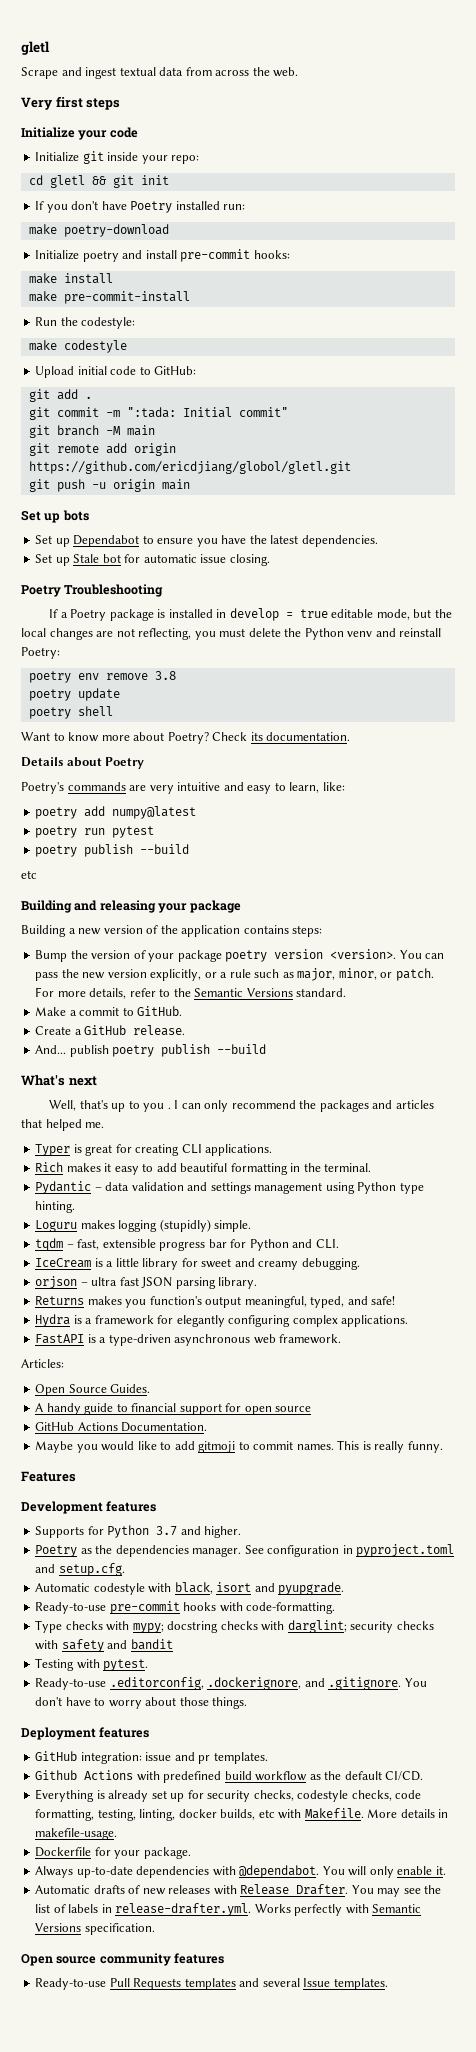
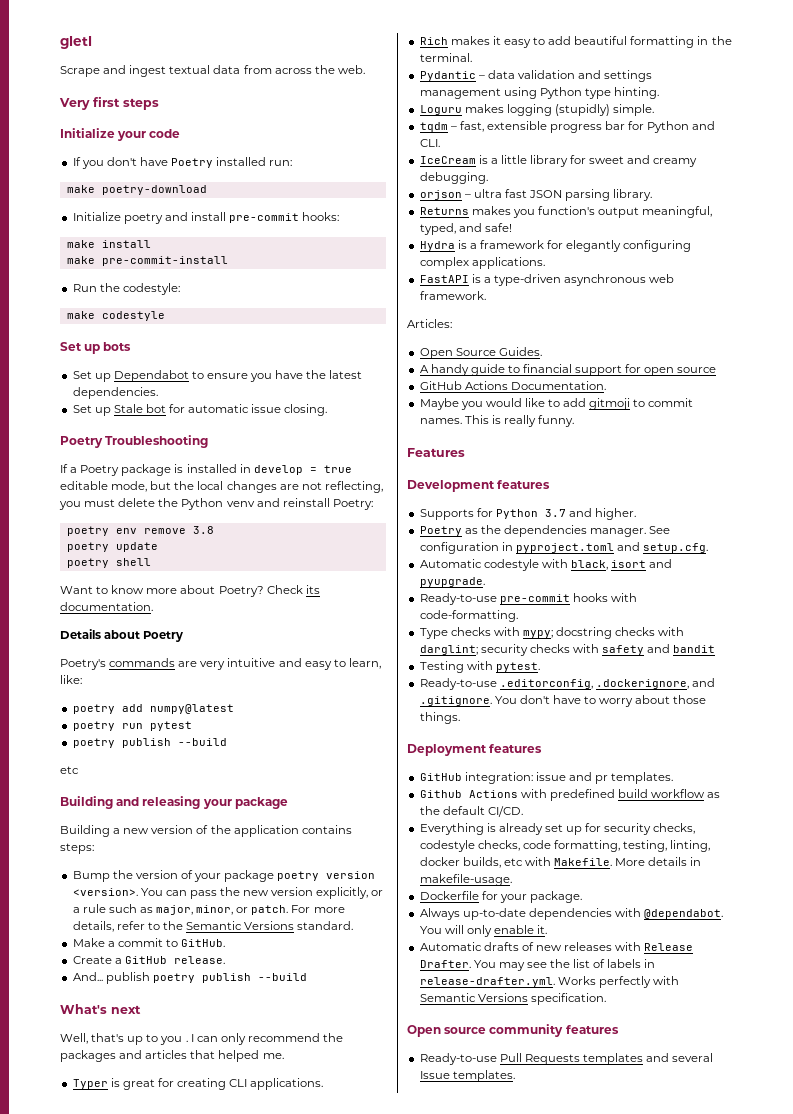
[35,151,200,164] [28,175,169,188] // Initialize git inside your repo: // cd gletl && git init -> (181, 133) none
[35,366,197,378] [28,389,92,402] [28,407,288,420] [28,425,155,438] [28,443,176,456] [28,461,351,474] [28,479,190,492] // Upload initial code to GitHub: // git add . // git commit -m ":tada: Initial commit" // git branch -M main // git remote add origin https://github.com/ericdjiang/globol/gletl.git // git push -u origin main -> (165, 316) none

